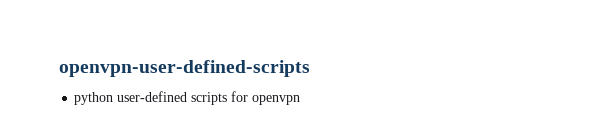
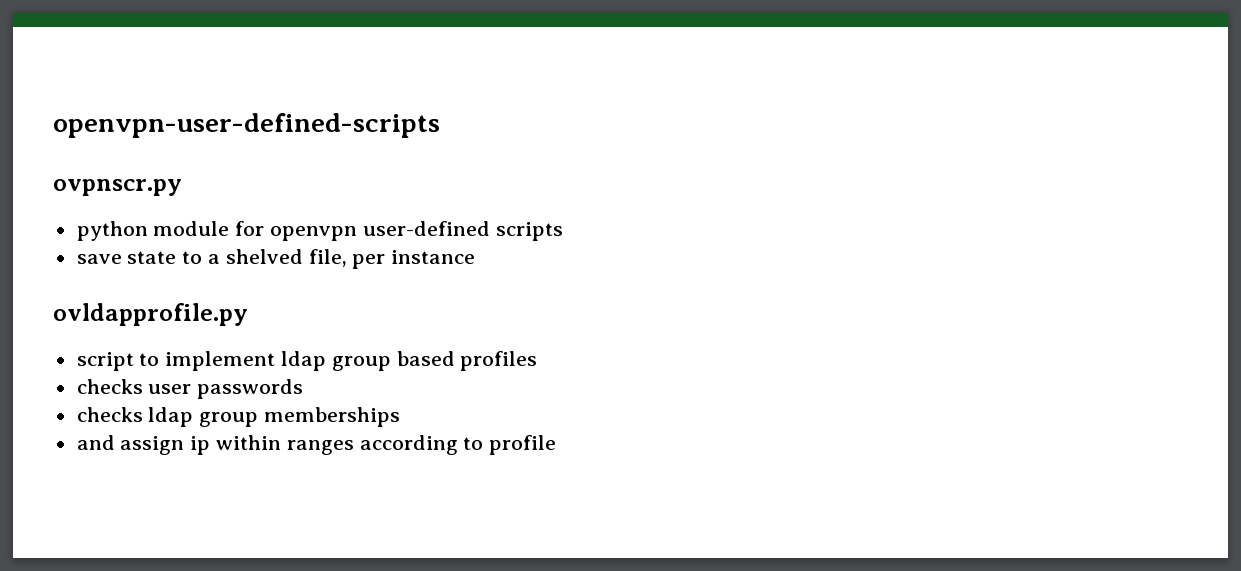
(310, 68) none -> [53,179,182,196] // ovpnscr.py
(114, 98) none -> [153,221,358,241] module for openvpn
[231,91,301,105] for openvpn -> [76,249,476,269] [53,303,248,326] [76,351,538,371] [76,379,304,399] [76,407,401,427] [76,435,557,455] // save state to a shelved file, per instance // ovldapprofile.py // script to implement ldap group based profiles // checks user passwords // checks ldap group memberships // and assign ip within ranges according to profile

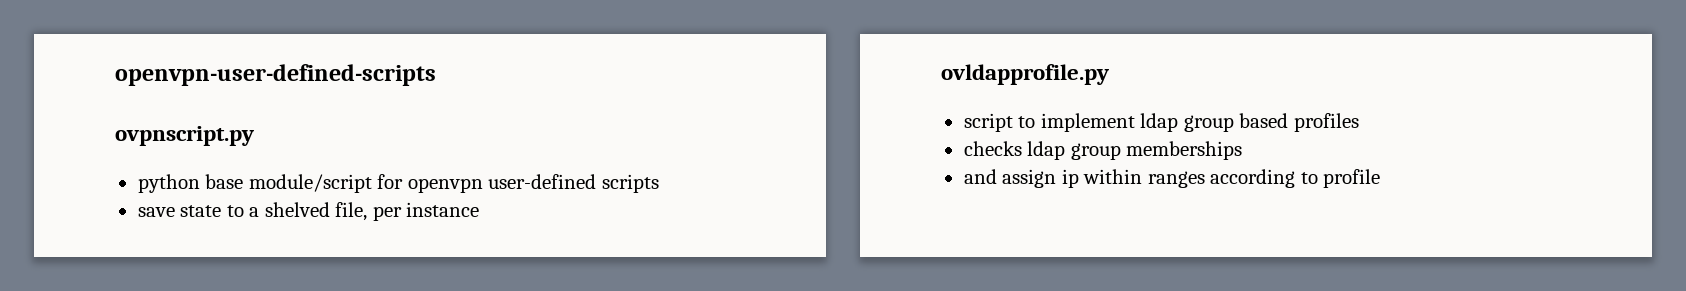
[53,179,182,196] ovpnscr.py -> [115,126,254,146] ovpnscript.py
[153,221,230,236] module -> [205,174,372,193] base module/script
[76,379,304,399] // checks user passwords -> (1359, 122) none

